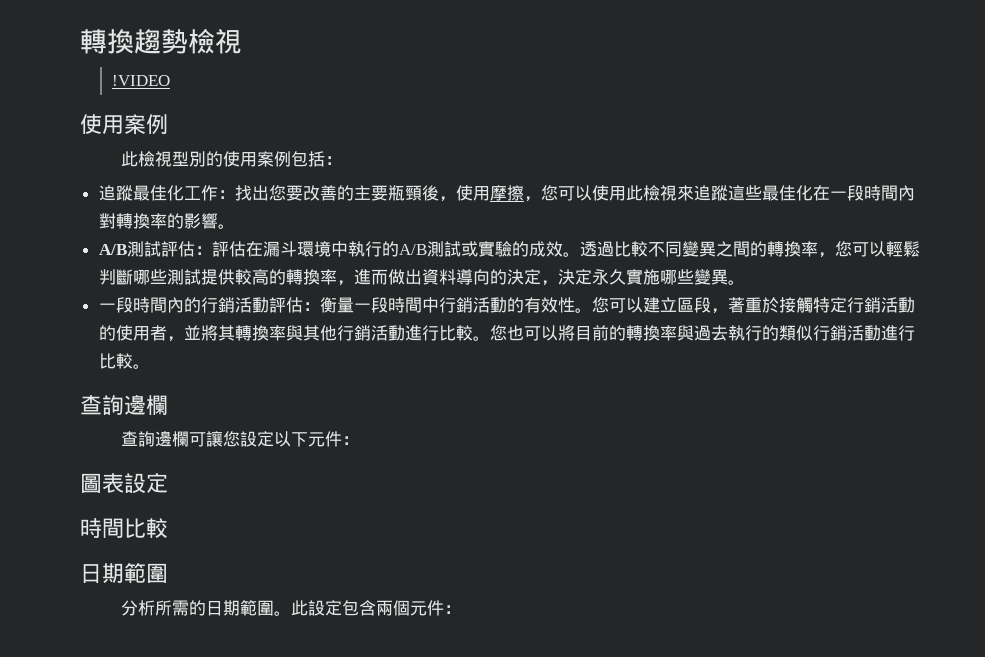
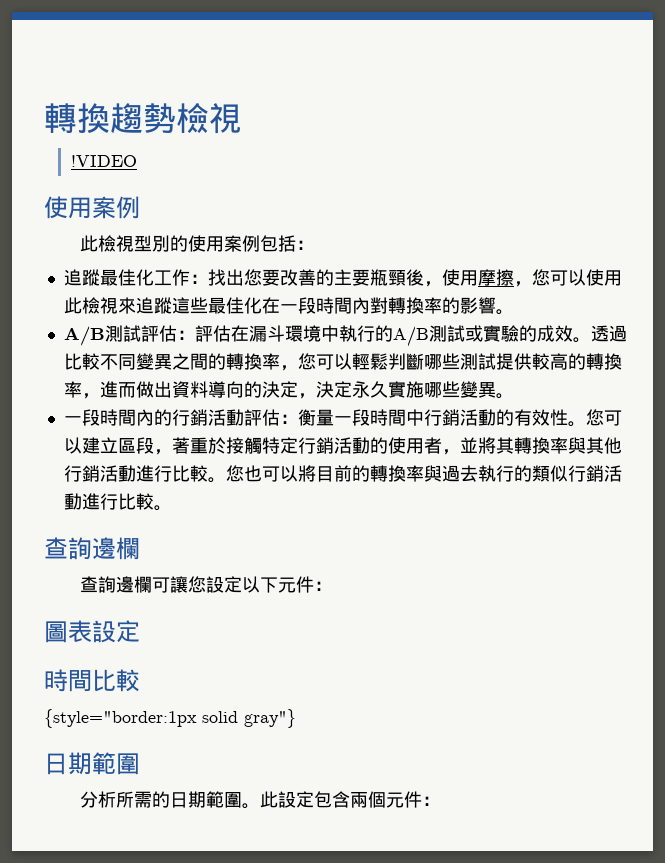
(168, 528) none -> [44,709,296,728] // {style="border:1px solid gray"}

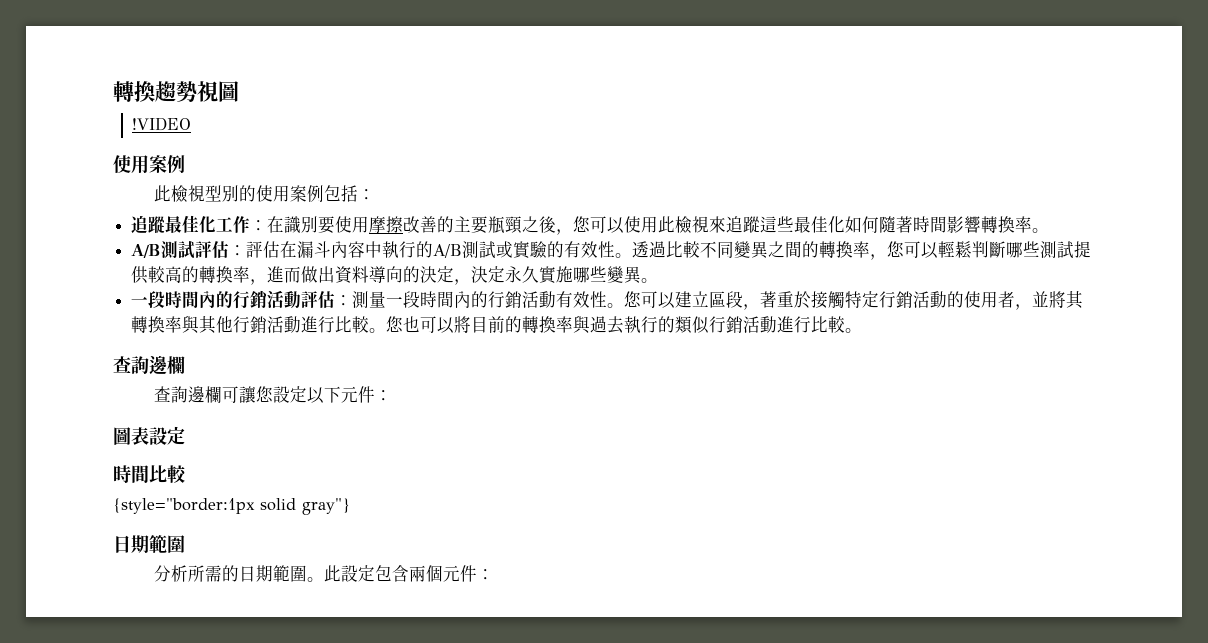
[176,103,242,134] 檢視 -> [197,81,239,102] 視圖
[207,269,514,287] 找出您要改善的主要瓶頸後，使用摩擦 -> [267,216,557,234] 在識別要使用摩擦改善的主要瓶頸之後
[261,297,496,314] 在一段時間內對轉換率的影響 -> [845,216,1033,233] 如何隨著時間影響轉換率
[284,325,321,342] 環境 -> [331,241,366,258] 內容
[536,325,573,342] 成效 -> [564,241,616,258] 有效性
[297,409,316,426] 衡 -> [352,291,370,309] 測
[405,409,514,426] 中行銷活動的 -> [454,291,557,308] 內的行銷活動

